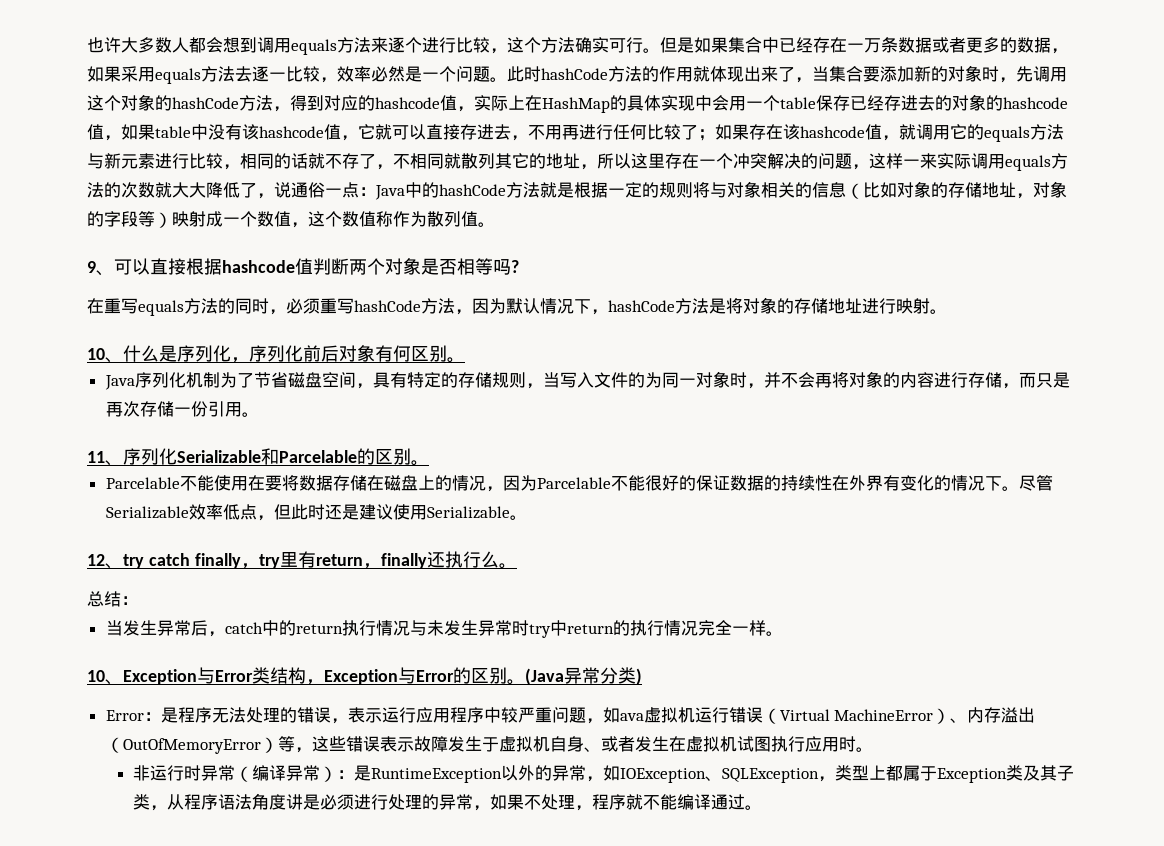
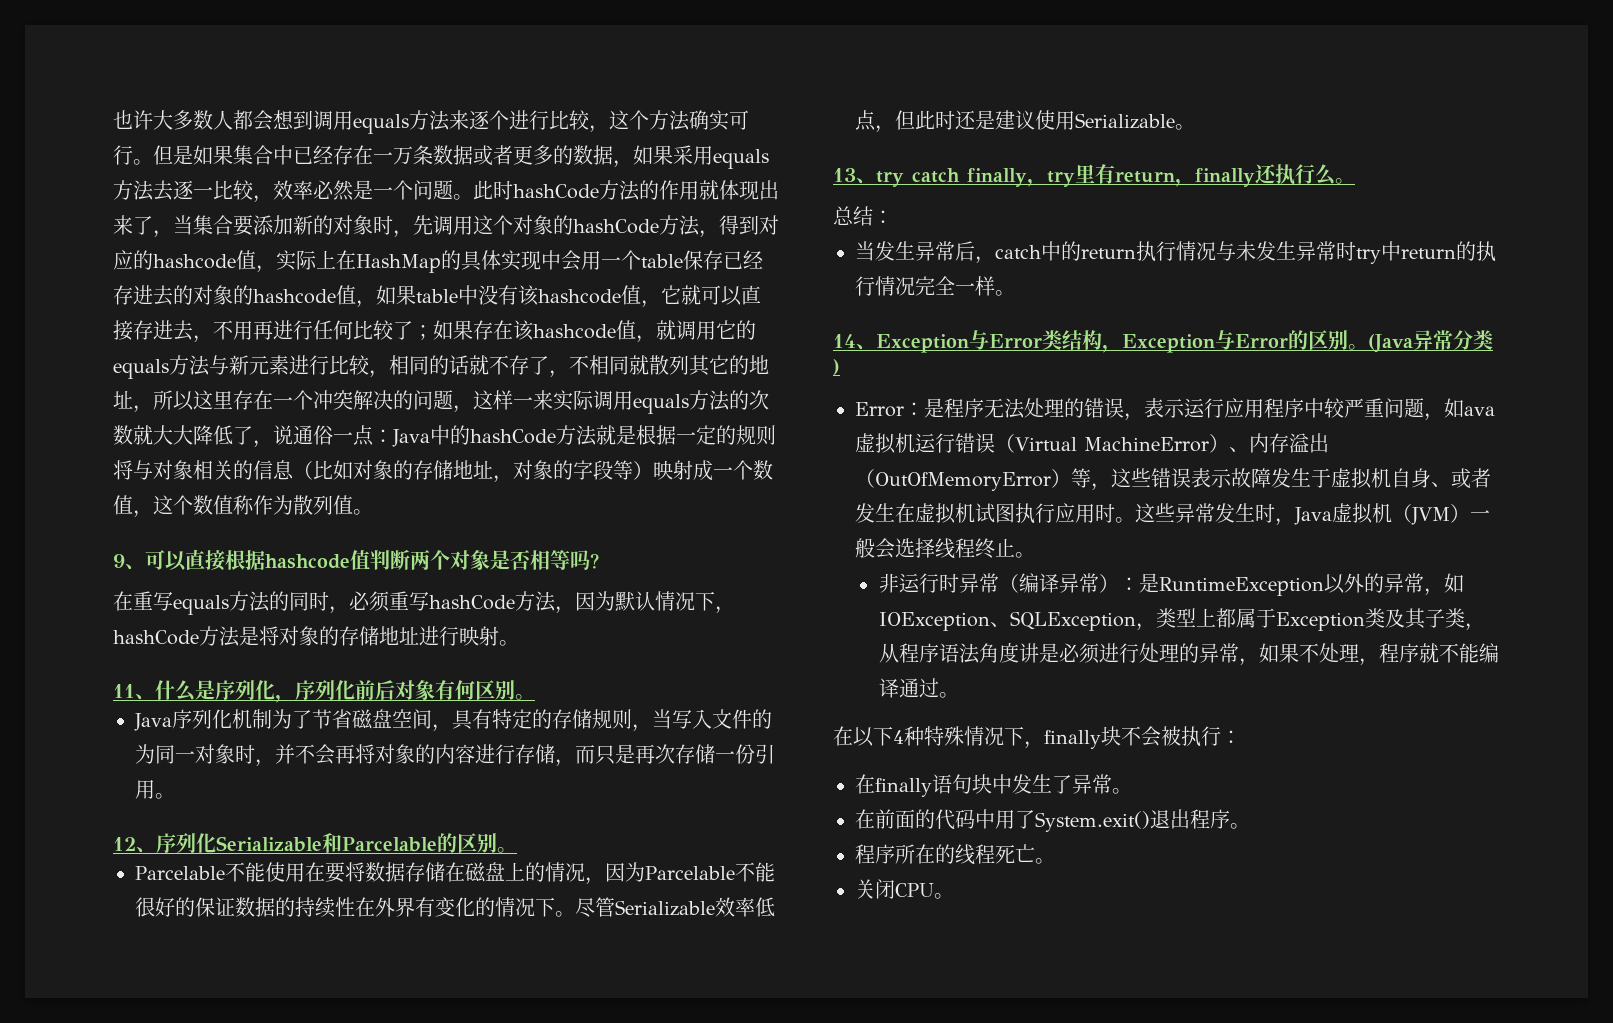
[87,348,105,360] 10 -> [113,684,135,698] 11
[87,451,105,463] 11 -> [113,837,136,851] 12
[87,554,105,566] 12 -> [833,168,856,182] 13
[87,670,105,682] 10 -> [833,334,856,348] 14
(873, 749) none -> [1135,503,1490,526] [855,538,1035,559] 这些异常发生时，Java虚拟机（JVM）一般会选择线程终止。
(762, 807) none -> [833,726,1241,749] [855,774,1132,797] [855,809,1250,832] [855,844,1055,865] [855,879,954,899] // 在以下4种特殊情况下，finally块不会被执行： // 在finally语句块中发生了异常。 // 在前面的代码中用了System.exit()退出程序。 // 程序所在的线程死亡。 // 关闭CPU。

